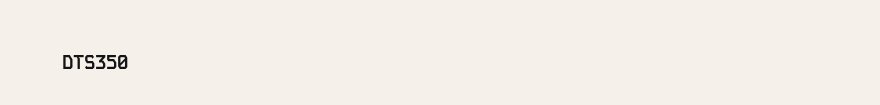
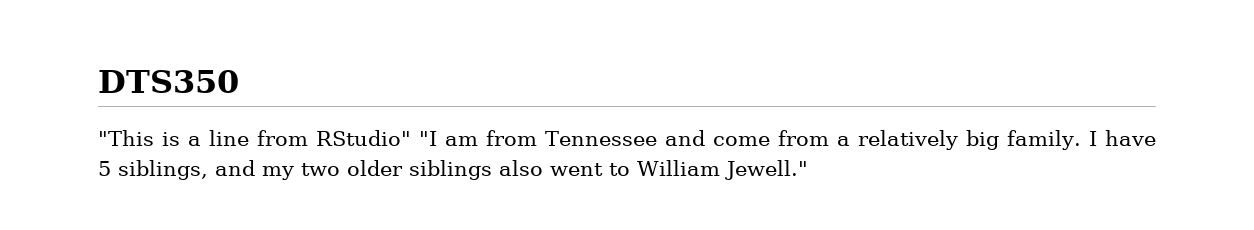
(128, 62) none -> [98,130,1156,150] [98,160,808,180] // "This is a line from RStudio" "I am from Tennessee and come from a relatively big family. I have 5 siblings, and my two older siblings also went to William Jewell."

